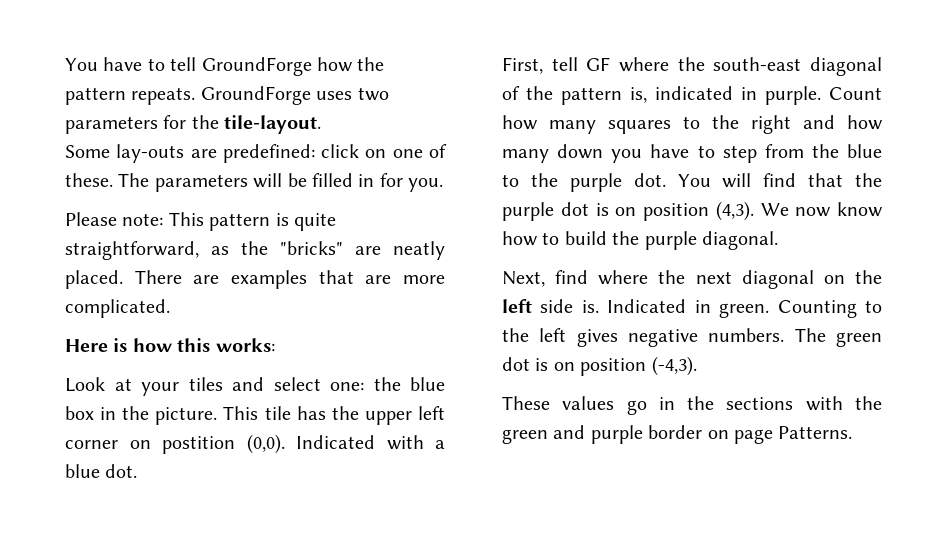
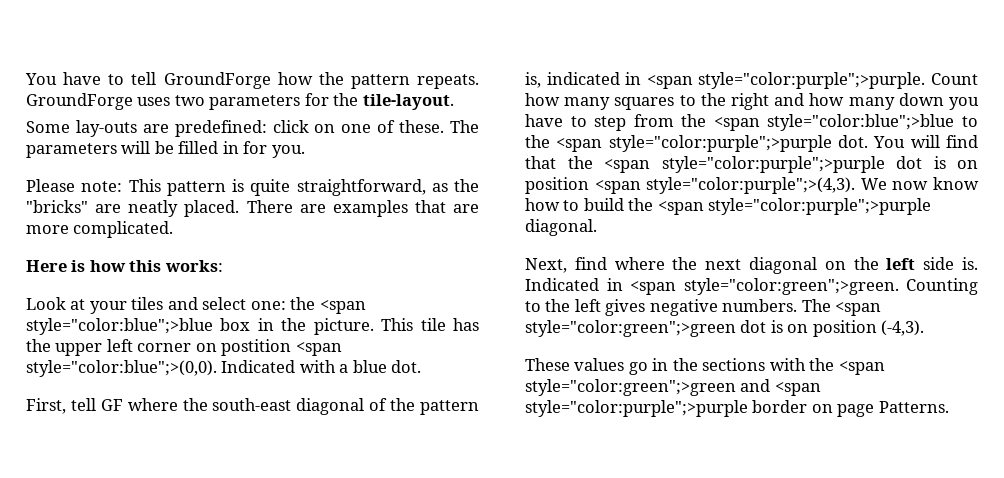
[410,377,445,391] blue -> [319,300,366,314] [26,318,213,335] <span style="color:blue";>blue
[246,434,285,454] (0,0). -> [295,342,342,356] [26,360,217,377] <span style="color:blue";>(0,0).
[765,86,821,105] purple. -> [646,72,926,89] <span style="color:purple";>purple.
[847,144,882,158] [502,173,622,192] blue to the purple -> [713,114,978,131] [525,135,832,152] <span style="color:blue";>blue to the <span style="color:purple";>purple
[502,201,754,221] purple dot is on position (4,3). -> [604,156,978,173] [525,177,856,194] <span style="color:purple";>purple dot is on position <span style="color:purple";>(4,3).
[644,231,697,250] purple -> [657,198,932,215] <span style="color:purple";>purple
[719,303,770,318] green. -> [630,278,899,295] <span style="color:green";>green.
[836,332,882,347] green -> [835,302,882,316] [525,320,736,337] <span style="color:green";>green
[502,425,643,444] green and purple -> [838,361,885,375] [525,379,821,396] [525,400,748,417] <span style="color:green";>green and <span style="color:purple";>purple

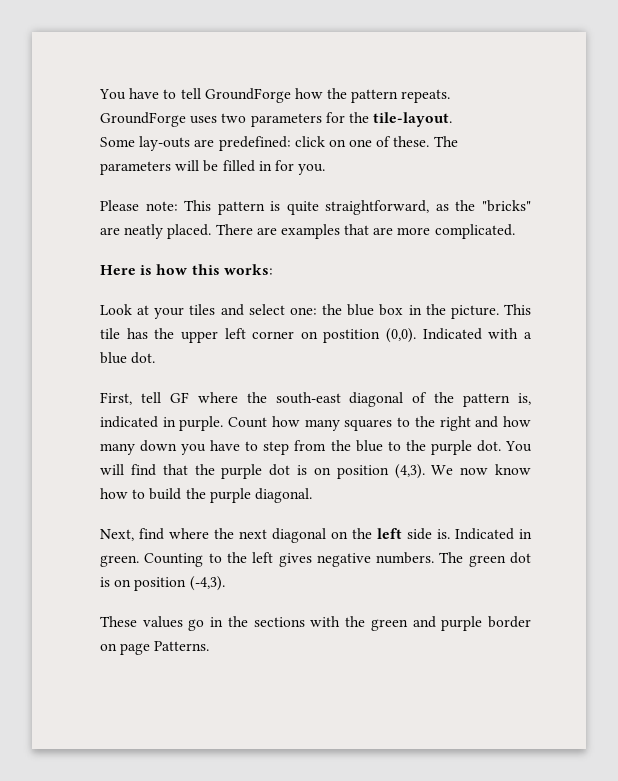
[319,300,366,314] [26,318,213,335] <span style="color:blue";>blue -> [347,304,375,316] blue
[295,342,342,356] [26,360,217,377] <span style="color:blue";>(0,0). -> [386,328,417,343] (0,0).
[646,72,926,89] <span style="color:purple";>purple. -> [179,416,224,431] purple.
[713,114,978,131] [525,135,832,152] <span style="color:blue";>blue to the <span style="color:purple";>purple -> [355,440,472,455] blue to the purple
[604,156,978,173] [525,177,856,194] <span style="color:purple";>purple dot is on position <span style="color:purple";>(4,3). -> [221,464,425,479] purple dot is on position (4,3).
[657,198,932,215] <span style="color:purple";>purple -> [209,488,251,503] purple
[630,278,899,295] <span style="color:green";>green. -> [100,555,139,567] green.
[835,302,882,316] [525,320,736,337] <span style="color:green";>green -> [468,555,506,567] green
[838,361,885,375] [525,379,821,396] [525,400,748,417] <span style="color:green";>green and <span style="color:purple";>purple -> [370,616,483,631] green and purple

